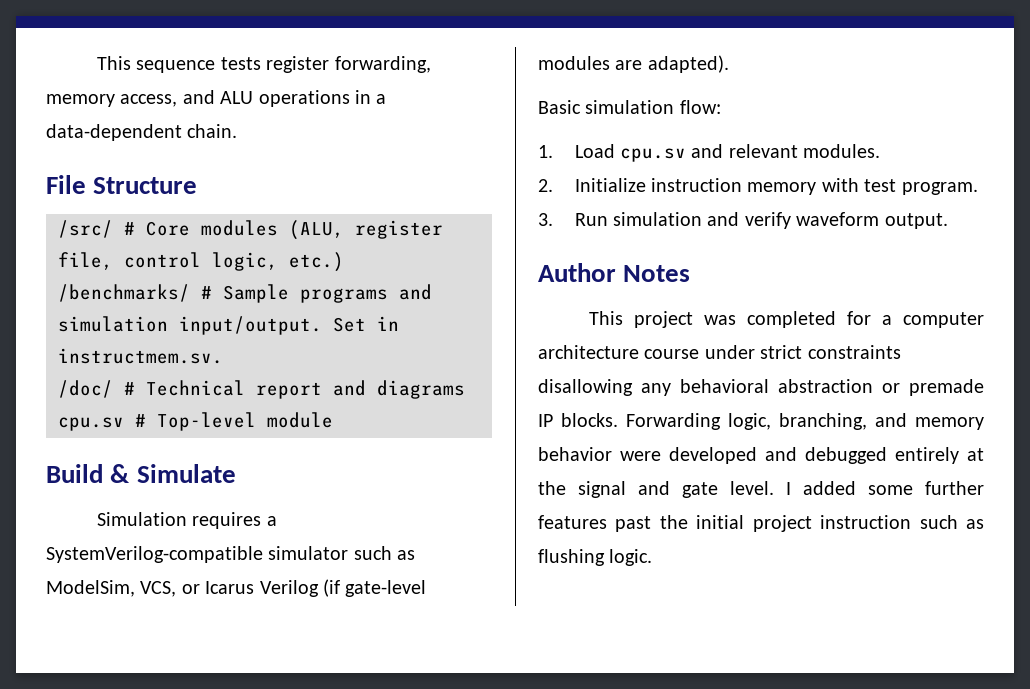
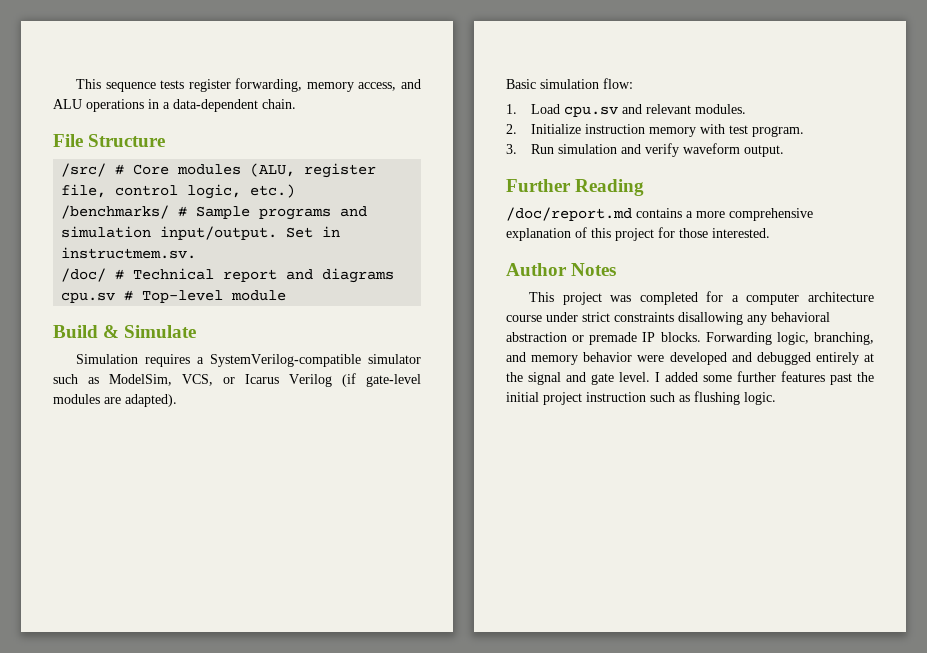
(948, 221) none -> [506,179,645,196] [506,207,813,221] [506,227,770,241] // Further Reading // /doc/report.md contains a more comprehensive explanation of this project for those interested.

